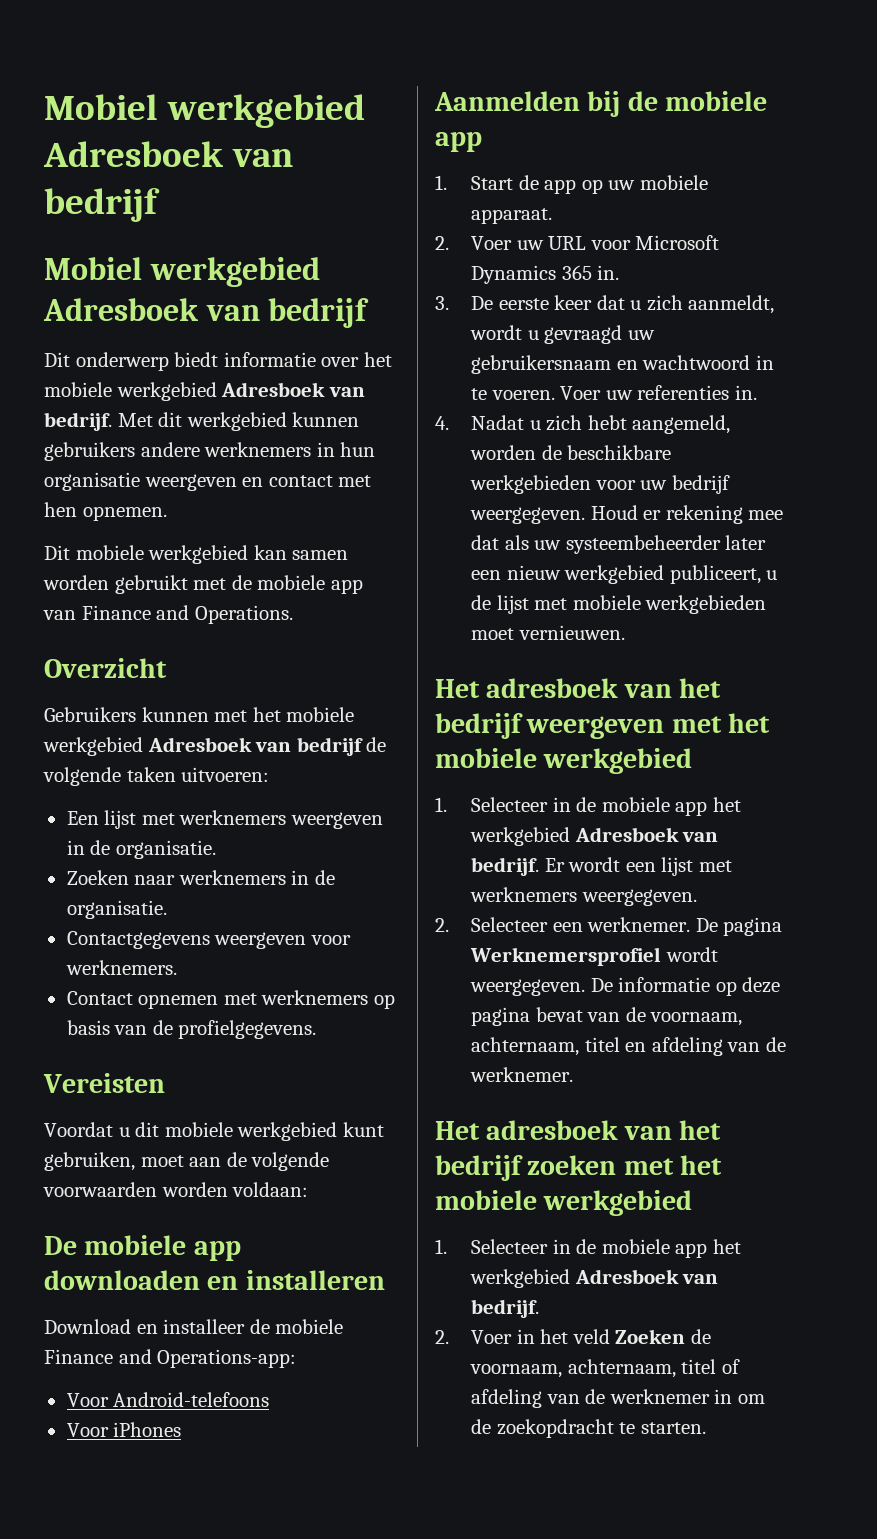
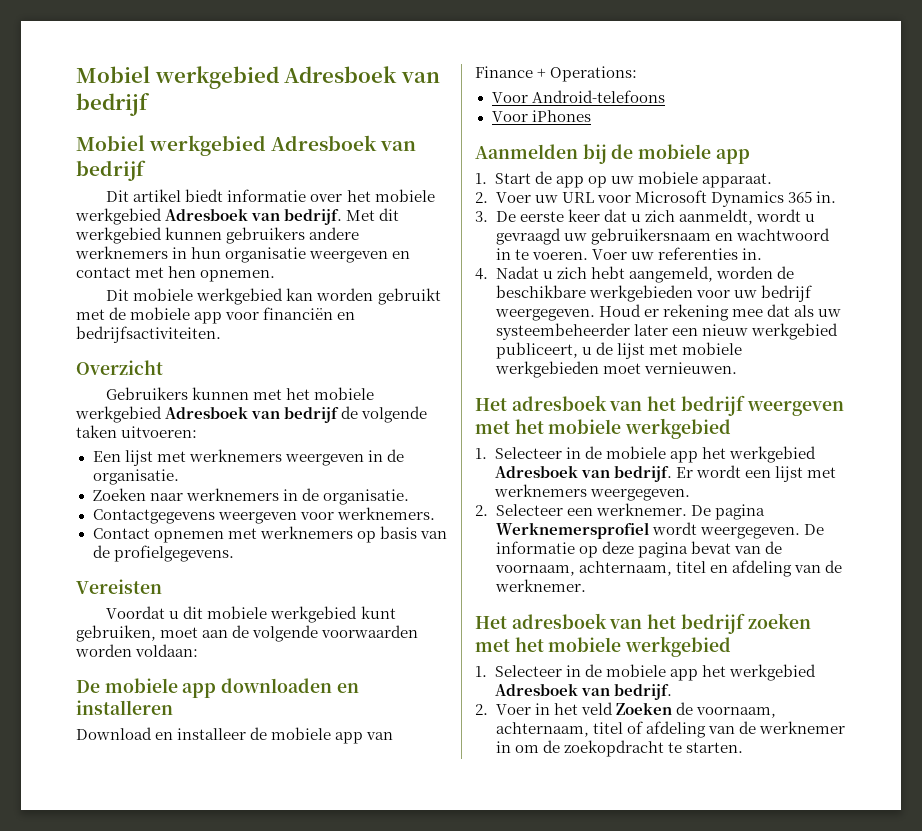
[75,352,169,371] onderwerp -> [133,189,182,202] artikel
[292,550,349,560] samen -> (314, 294) none
[43,605,293,624] van Finance and Operations. -> [225,307,356,320] [76,326,221,343] voor financiën en bedrijfsactiviteiten.
[44,1349,297,1368] Finance and Operations-app: -> [335,732,394,744] [475,66,638,82] app van Finance + Operations:

